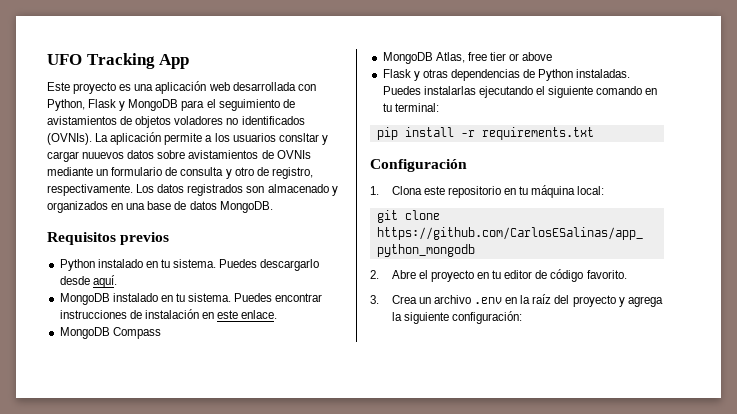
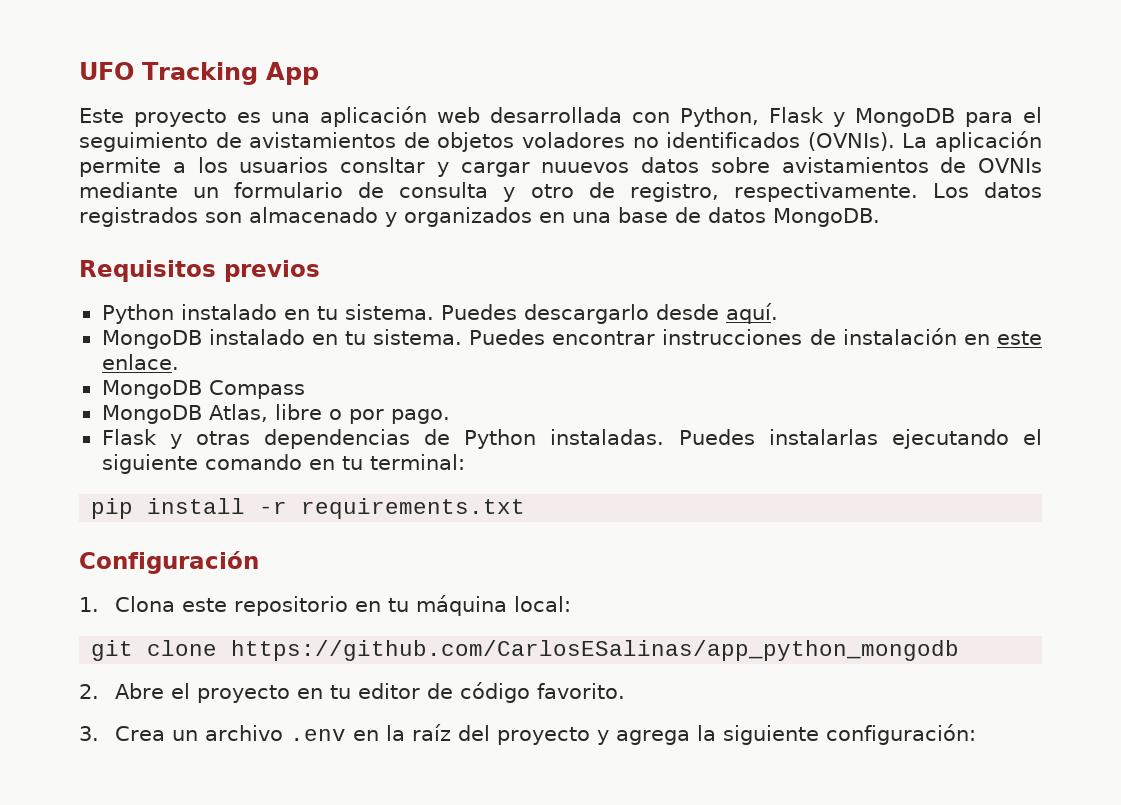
[467,52,553,61] free tier or above -> [274,404,450,424] libre o por pago.

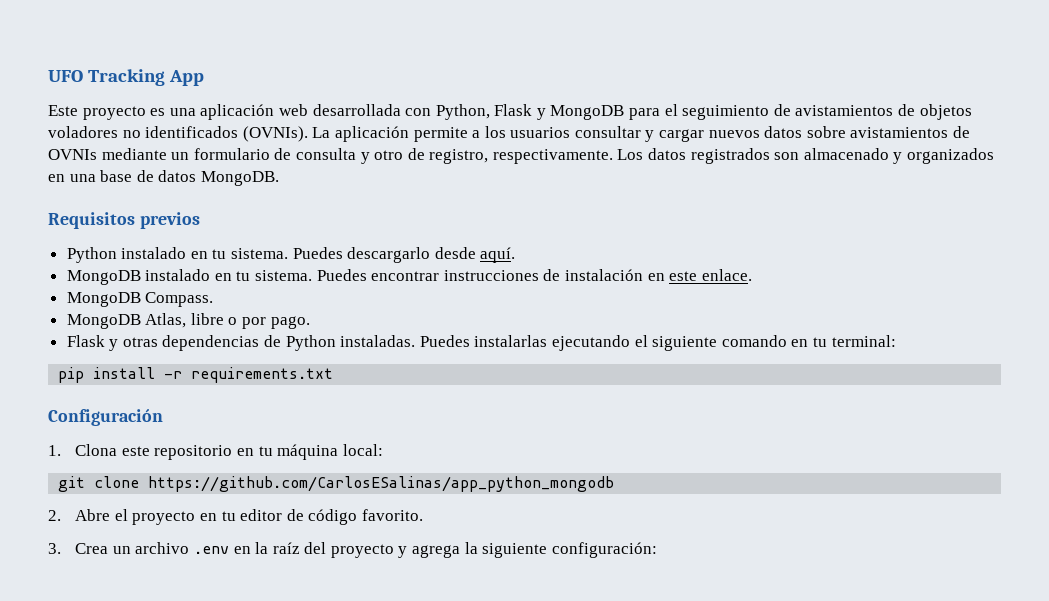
[340,157,425,173] consltar -> [574,126,641,138] consultar
[541,162,630,173] nuuevos -> [708,130,760,138] nuevos
[208,380,305,399] Compass -> [145,292,214,307] Compass.

